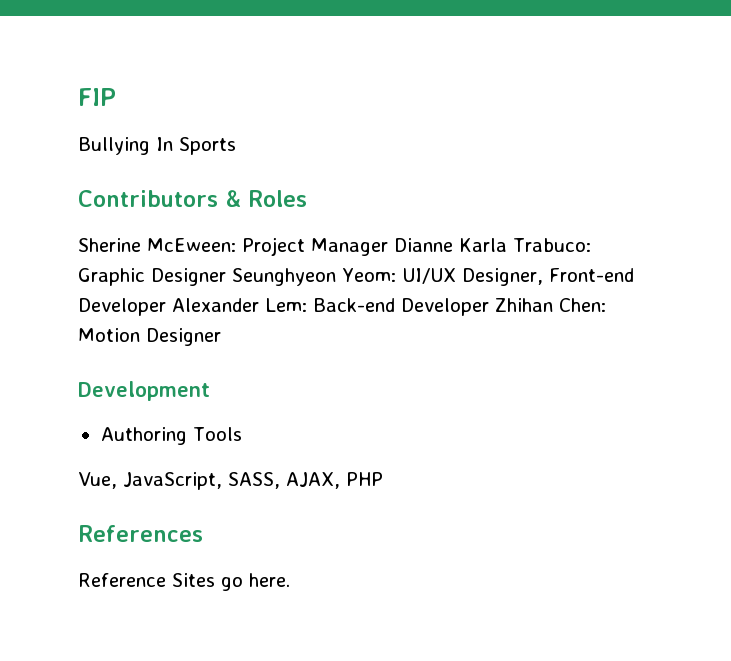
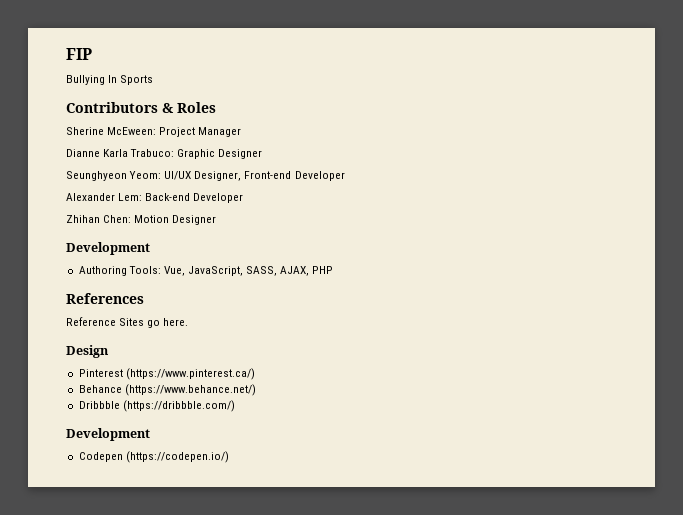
(388, 247) none -> (242, 132) //
(226, 277) none -> (263, 154) //
(166, 307) none -> (345, 176) //
(489, 307) none -> (244, 198) //
[192,427,242,441] Tools // -> [128,266,161,274] Tools:
(290, 580) none -> [66,345,109,358] [78,368,255,380] [78,384,256,396] [78,400,235,412] [66,428,150,441] [78,451,229,463] // Design // Pinterest (https://www.pinterest.ca/) // Behance (https://www.behance.net/) // Dribbble (https://dribbble.com/) // Development // Codepen (https://codepen.io/)

